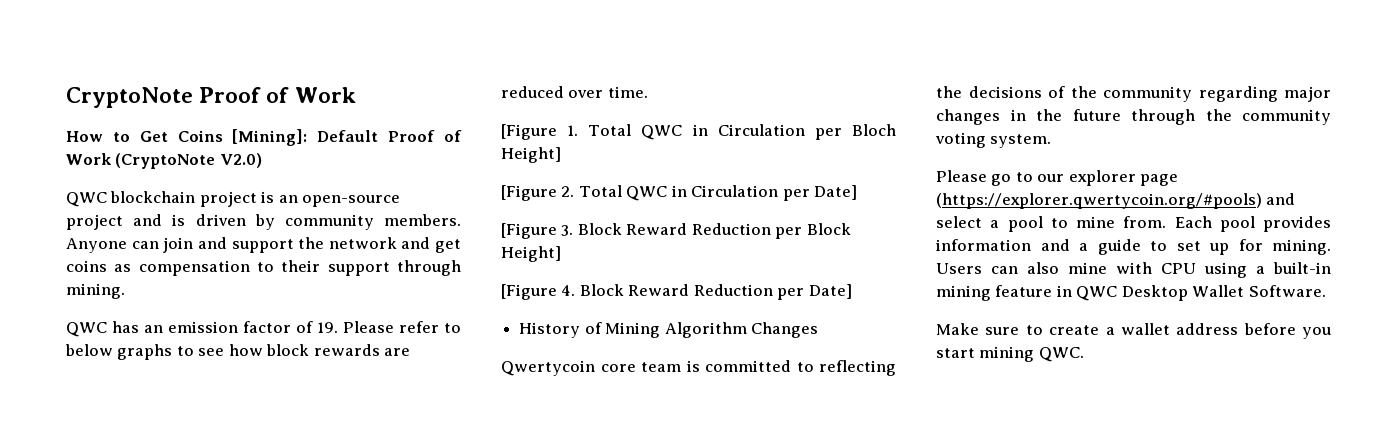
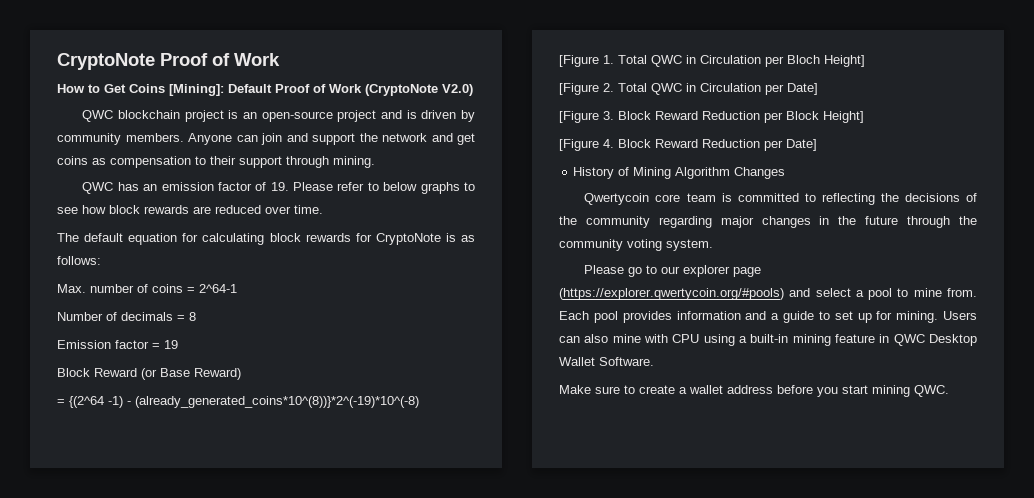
(648, 92) none -> [57,233,476,245] [57,256,101,265] [57,284,237,293] [57,312,196,321] [57,340,178,349] [57,368,241,380] [57,396,419,408] // The default equation for calculating block rewards for CryptoNote is as follows: // Max. number of coins = 2^64-1 // Number of decimals = 8 // Emission factor = 19 // Block Reward (or Base Reward) // = {(2^64 -1) - (already_generated_coins*10^(8))}*2^(-19)*10^(-8)

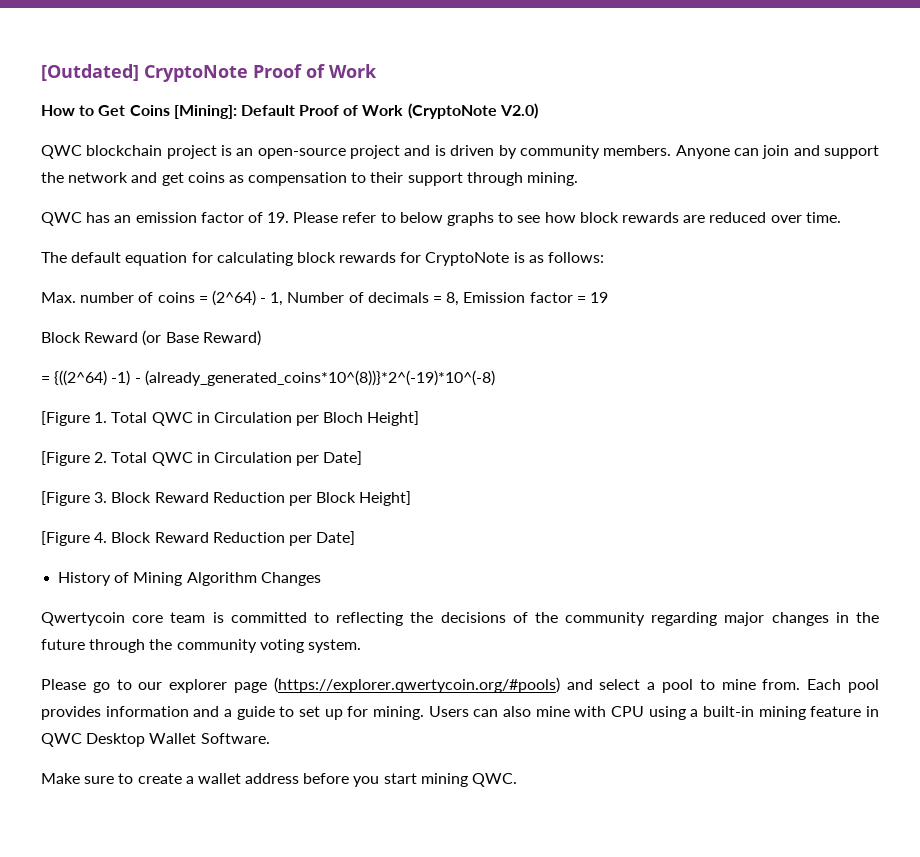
(57, 61) none -> [41,64,139,81] [Outdated]
[199,284,237,293] 2^64-1 // -> [211,290,284,306] (2^64) - 1,
[189,312,196,321] 8 // -> [446,292,460,306] 8,
[69,396,104,408] {(2^64 -> [54,370,108,386] {((2^64)

